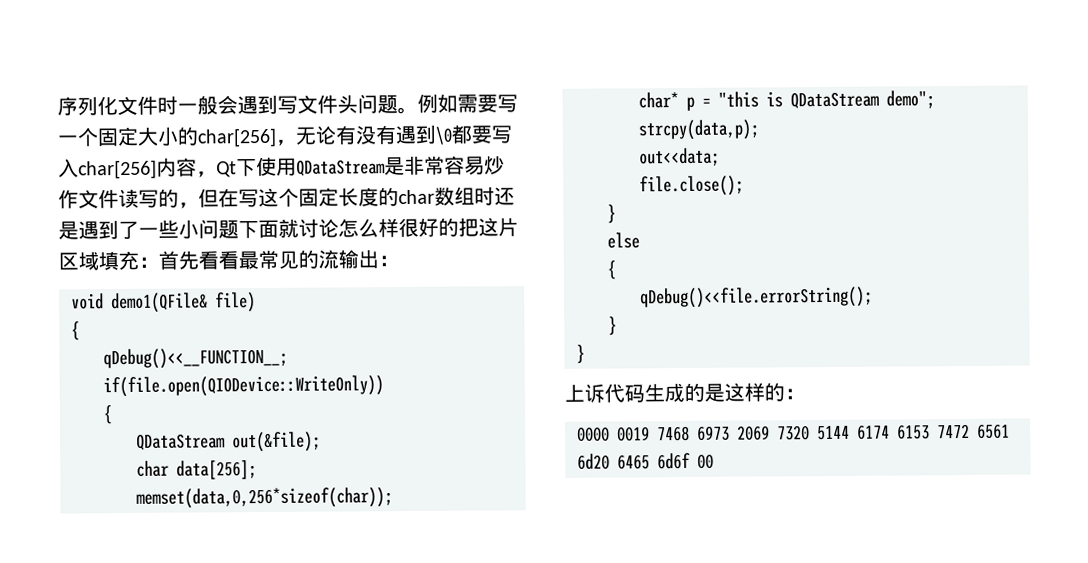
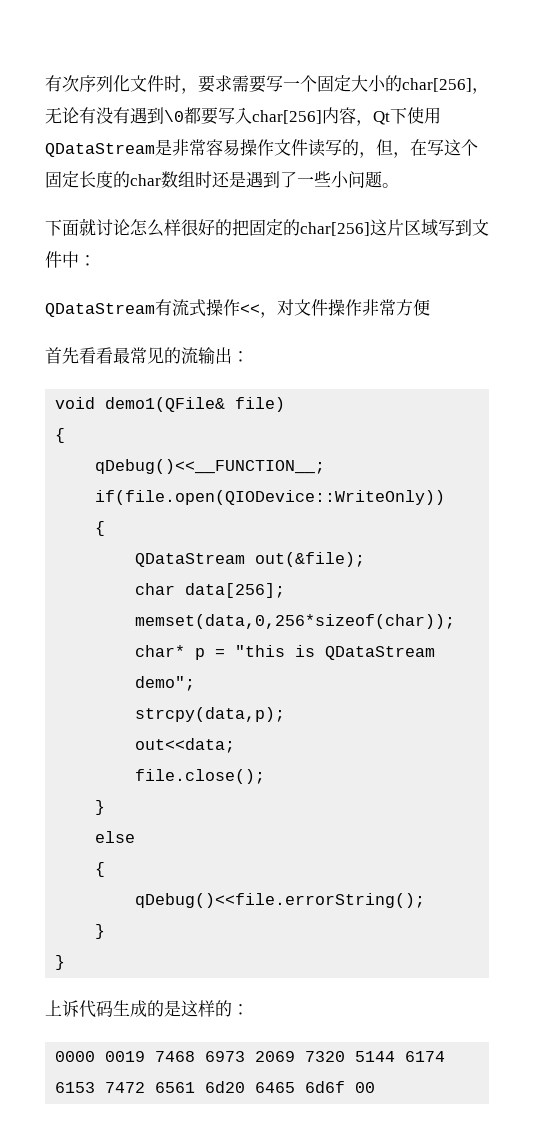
(57, 106) none -> [45,75,79,92] 有次
[177,93,458,115] 一般会遇到写文件头问题。例如 -> [181,75,232,94] ，要求
[484,155,505,175] 炒 -> [240,139,257,156] 操
(219, 198) none -> [393,152,410,158] ，
(239, 229) none -> [382,183,399,188] 。 //
[478,217,519,237] [58,250,159,271] 这片区域填充： -> [249,219,489,237] [45,251,96,268] [45,299,430,318] 固定的char[256]这片区域写到文件中： // QDataStream有流式操作<<，对文件操作非常方便 //

